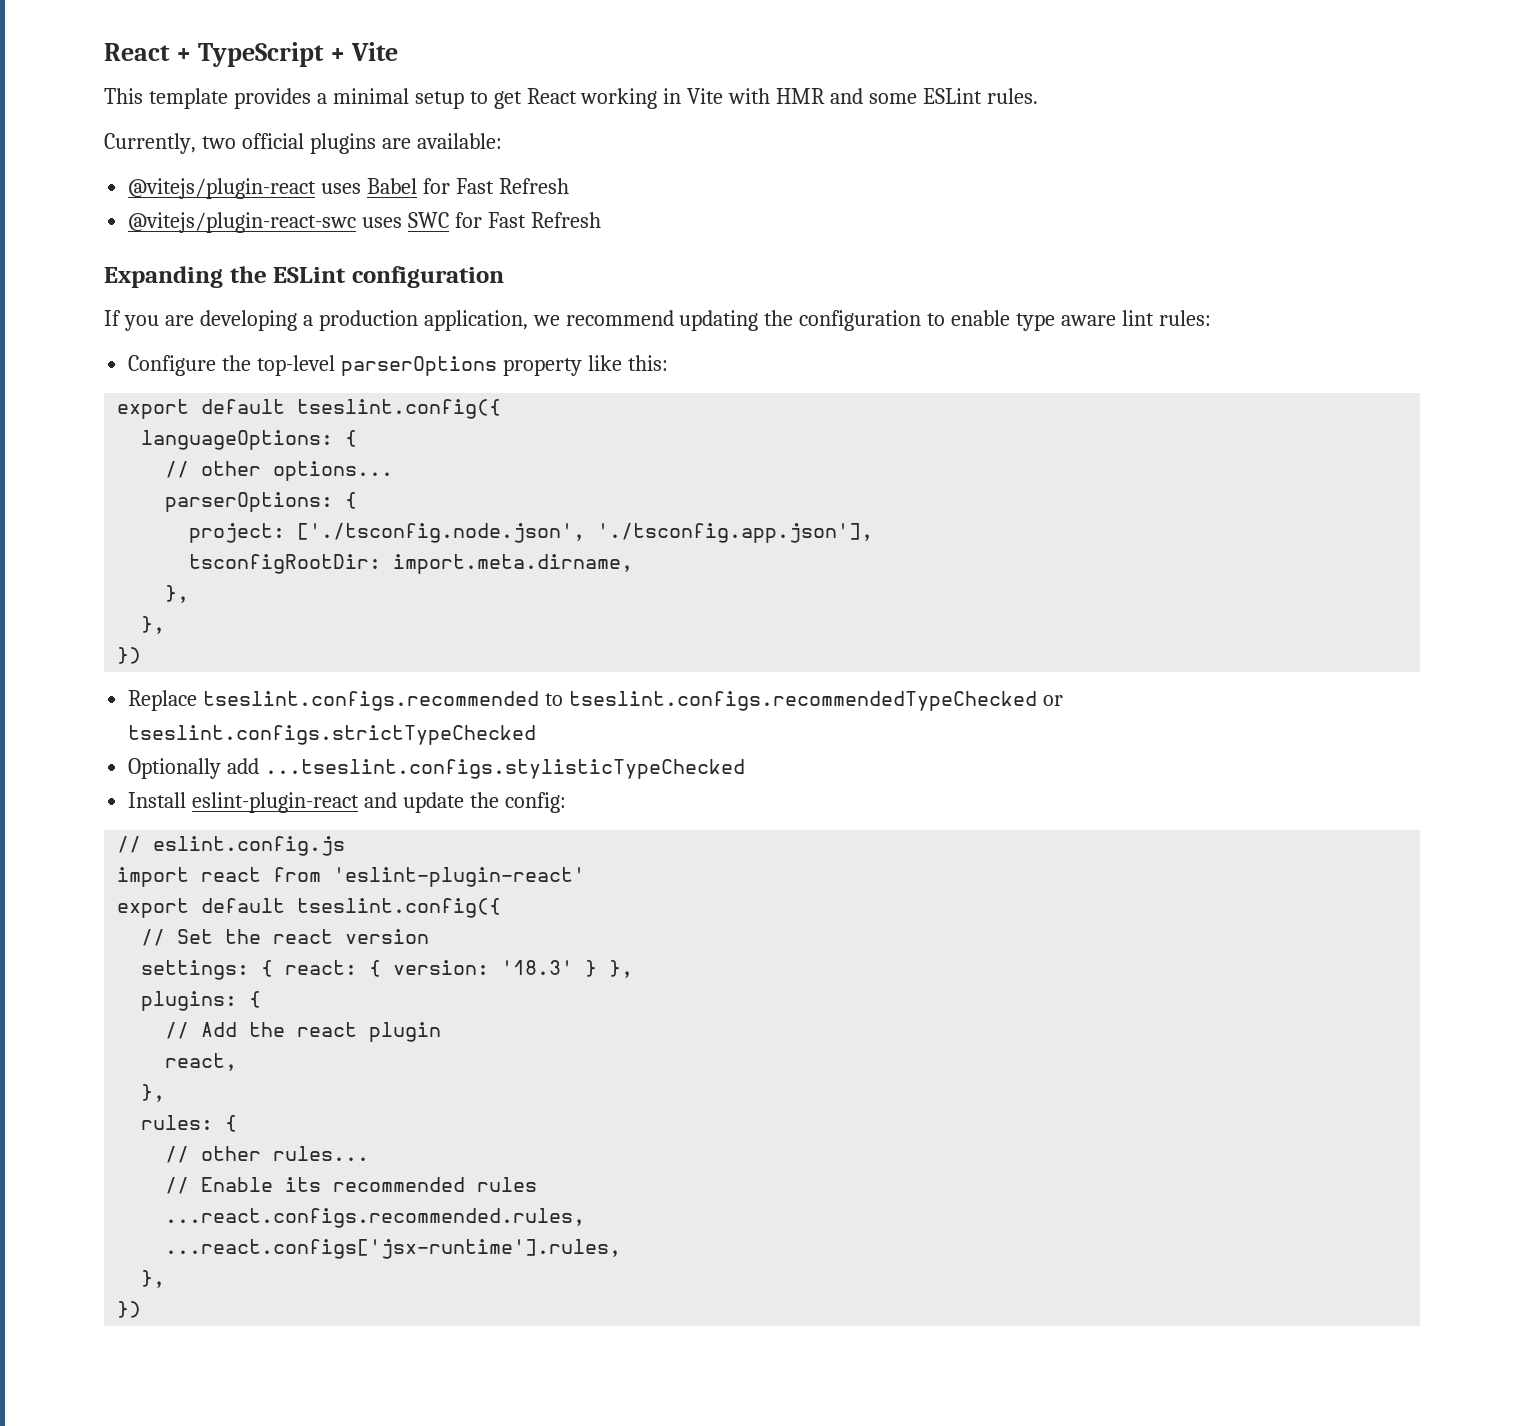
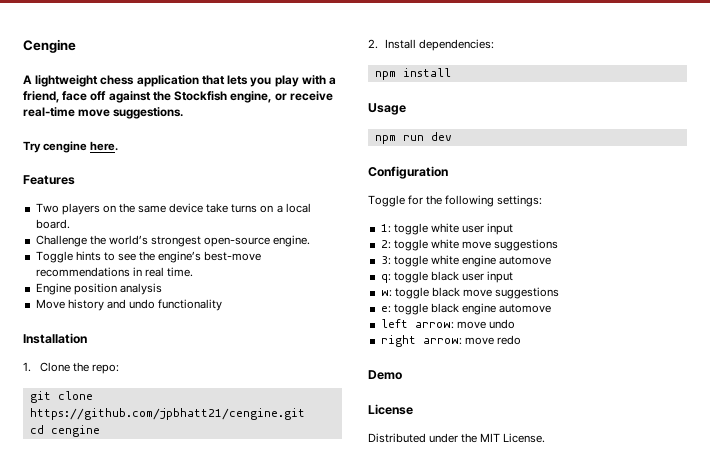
[104,42,398,67] [104,88,1038,109] [104,133,502,154] [128,178,569,199] [128,212,601,233] [104,266,504,288] [104,310,1211,331] [128,355,668,376] [117,399,502,419] [141,430,358,450] [165,461,394,481] [165,492,358,512] [189,523,874,543] [189,554,634,574] [165,585,190,603] [141,616,166,634] [117,647,142,664] [128,690,1063,711] [128,725,537,745] [128,758,746,779] [128,792,566,813] [117,836,346,856] [117,867,586,887] [117,898,502,918] [141,929,430,946] [141,960,634,980] [141,991,262,1011] [165,1022,442,1042] [165,1053,238,1071] [141,1084,166,1102] [141,1115,238,1132] [165,1146,370,1163] [165,1177,538,1194] [165,1208,586,1228] [165,1239,622,1259] [141,1270,166,1288] [117,1301,142,1318] React + TypeScript + Vite // This template provides a minimal setup to get React working in Vite with HMR and some ESLint rules. // Currently, two official plugins are available: // @vitejs/plugin-react uses Babel for Fast Refresh // @vitejs/plugin-react-swc uses SWC for Fast Refresh // Expanding the ESLint configuration // If you are developing a production application, we recommend updating the configuration to enable type aware lint rules: // Configure the top-level parserOptions property like this: // export default tseslint.config({ // languageOptions: { // // other options... // parserOptions: { // project: ['./tsconfig.node.json', './tsconfig.app.json'], // tsconfigRootDir: import.meta.dirname, // }, // }, // }) // Replace tseslint.configs.recommended to tseslint.configs.recommendedTypeChecked or tseslint.configs.strictTypeChecked // Optionally add ...tseslint.configs.stylisticTypeChecked // Install eslint-plugin-react and update the config: // // eslint.config.js // import react from 'eslint-plugin-react' // export default tseslint.config({ // // Set the react version // settings: { react: { version: '18.3' } }, // plugins: { // // Add the react plugin // react, // }, // rules: { // // other rules... // // Enable its recommended rules // ...react.configs.recommended.rules, // ...react.configs['jsx-runtime'].rules, // }, // }) -> [23,39,76,53] [23,75,337,87] [23,91,333,103] [23,107,184,119] [23,141,119,153] [23,175,75,185] [35,203,311,215] [35,219,70,229] [35,235,311,247] [35,251,262,263] [35,267,193,277] [35,283,162,295] [35,299,223,311] [23,333,87,344] [23,362,120,374] [29,391,93,403] [29,408,305,420] [29,425,100,437] [368,39,495,51] [374,68,451,80] [368,103,406,115] [374,132,452,144] [368,166,448,179] [368,195,543,207] [380,223,514,235] [380,239,559,251] [380,255,552,267] [380,271,514,283] [380,287,560,299] [380,303,552,315] [380,319,515,329] [380,335,521,347] [368,370,402,380] [368,404,413,415] [368,433,546,443] Cengine // A lightweight chess application that lets you play with a friend, face off against the Stockfish engine, or receive real-time move suggestions. // Try cengine here. // Features // Two players on the same device take turns on a local board. // Challenge the world’s strongest open-source engine. // Toggle hints to see the engine’s best-move recommendations in real time. // Engine position analysis // Move history and undo functionality // Installation // 1. Clone the repo: // git clone https://github.com/jpbhatt21/cengine.git // cd cengine // 2. Install dependencies: // npm install // Usage // npm run dev // Configuration // Toggle for the following settings: // 1: toggle white user input // 2: toggle white move suggestions // 3: toggle white engine automove // q: toggle black user input // w: toggle black move suggestions // e: toggle black engine automove // left arrow: move undo // right arrow: move redo // Demo // License // Distributed under the MIT License.

